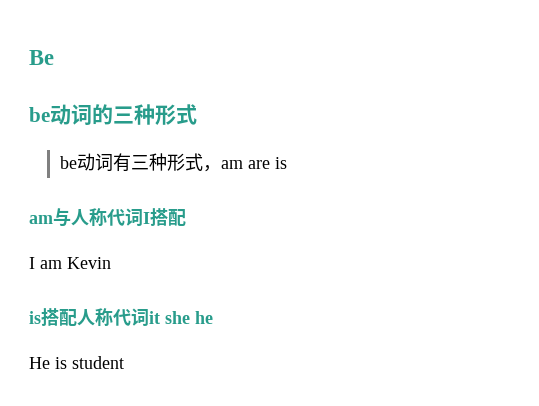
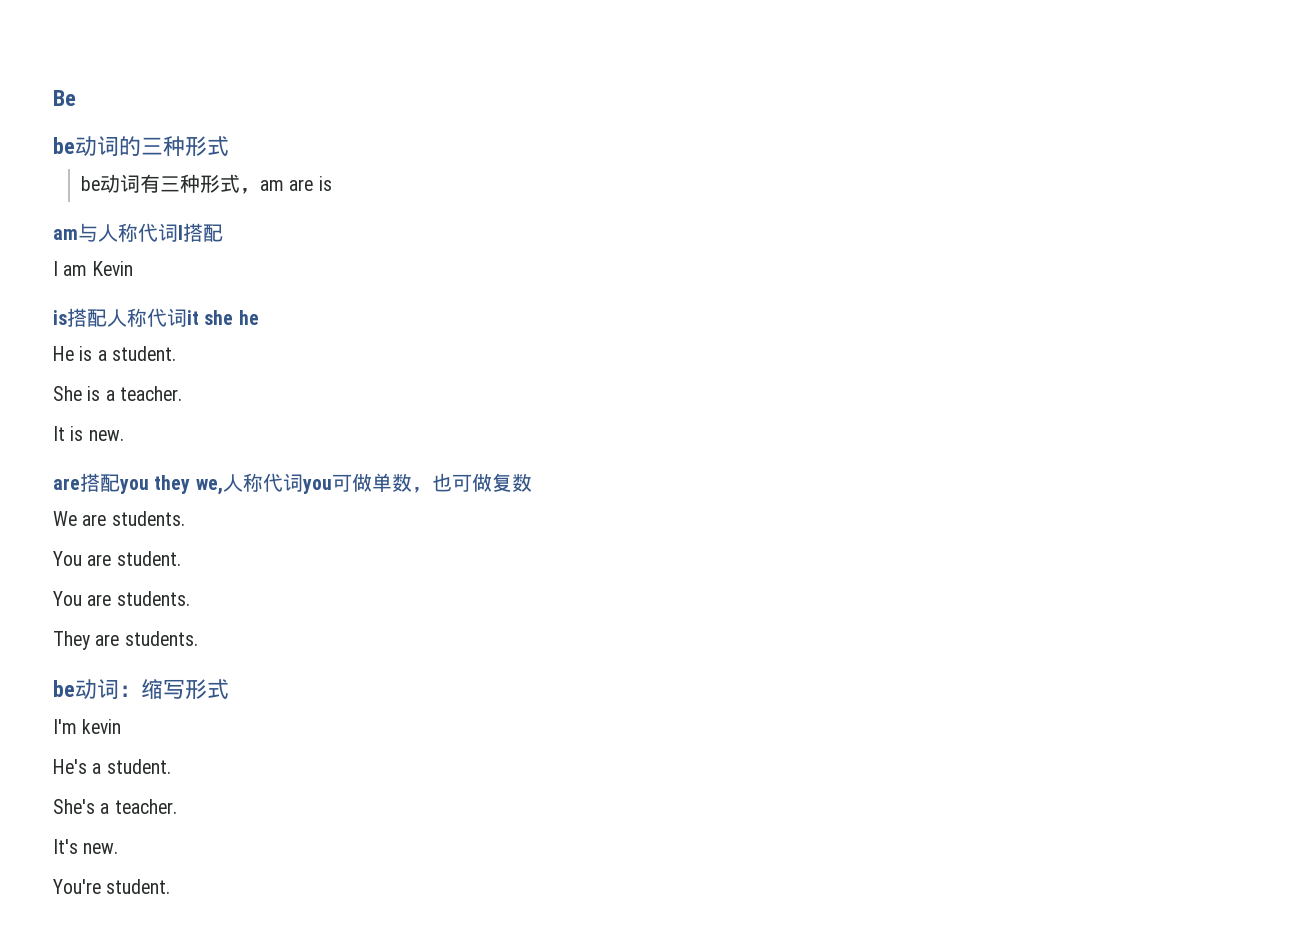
[72,356,124,369] student -> [97,346,176,361] [53,386,182,401] [53,426,124,441] [53,473,532,495] [53,511,185,526] [53,551,181,566] [53,591,190,606] [53,631,198,650] [53,679,229,699] [53,719,122,734] [53,759,171,774] [53,799,177,814] [53,839,119,854] [53,879,171,894] a student. // She is a teacher. // It is new. // are搭配you they we,人称代词you可做单数，也可做复数 // We are students. // You are student. // You are students. // They are students. // be动词：缩写形式 // I'm kevin // He's a student. // She's a teacher. // It's new. // You're student.

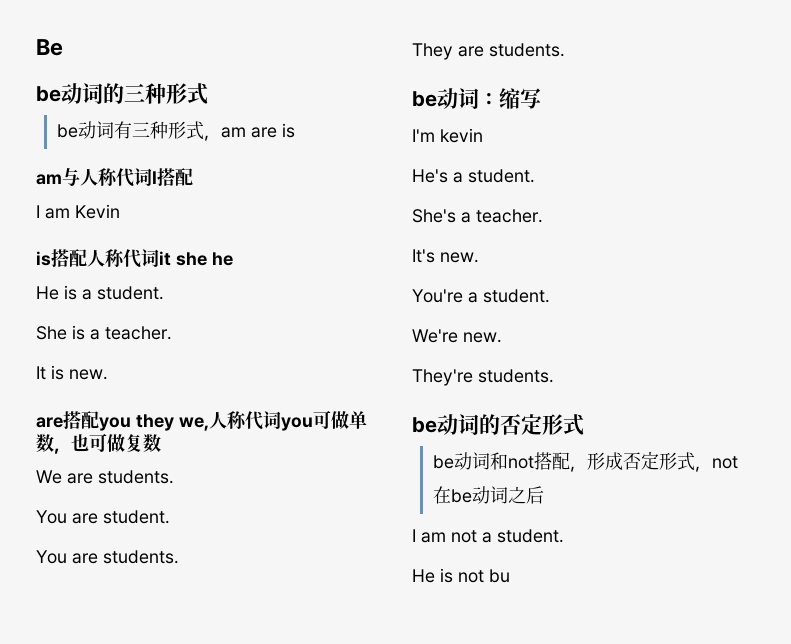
[185,679,229,699] 形式 -> (541, 98) none
[106,879,171,894] student. -> [468,289,550,303] [412,329,502,343] [412,369,554,386] [412,414,584,436] [432,451,738,472] [432,486,544,504] [412,529,564,543] [412,568,510,583] a student. // We're new. // They're students. // be动词的否定形式 // be动词和not搭配，形成否定形式，not在be动词之后 // I am not a student. // He is not bu

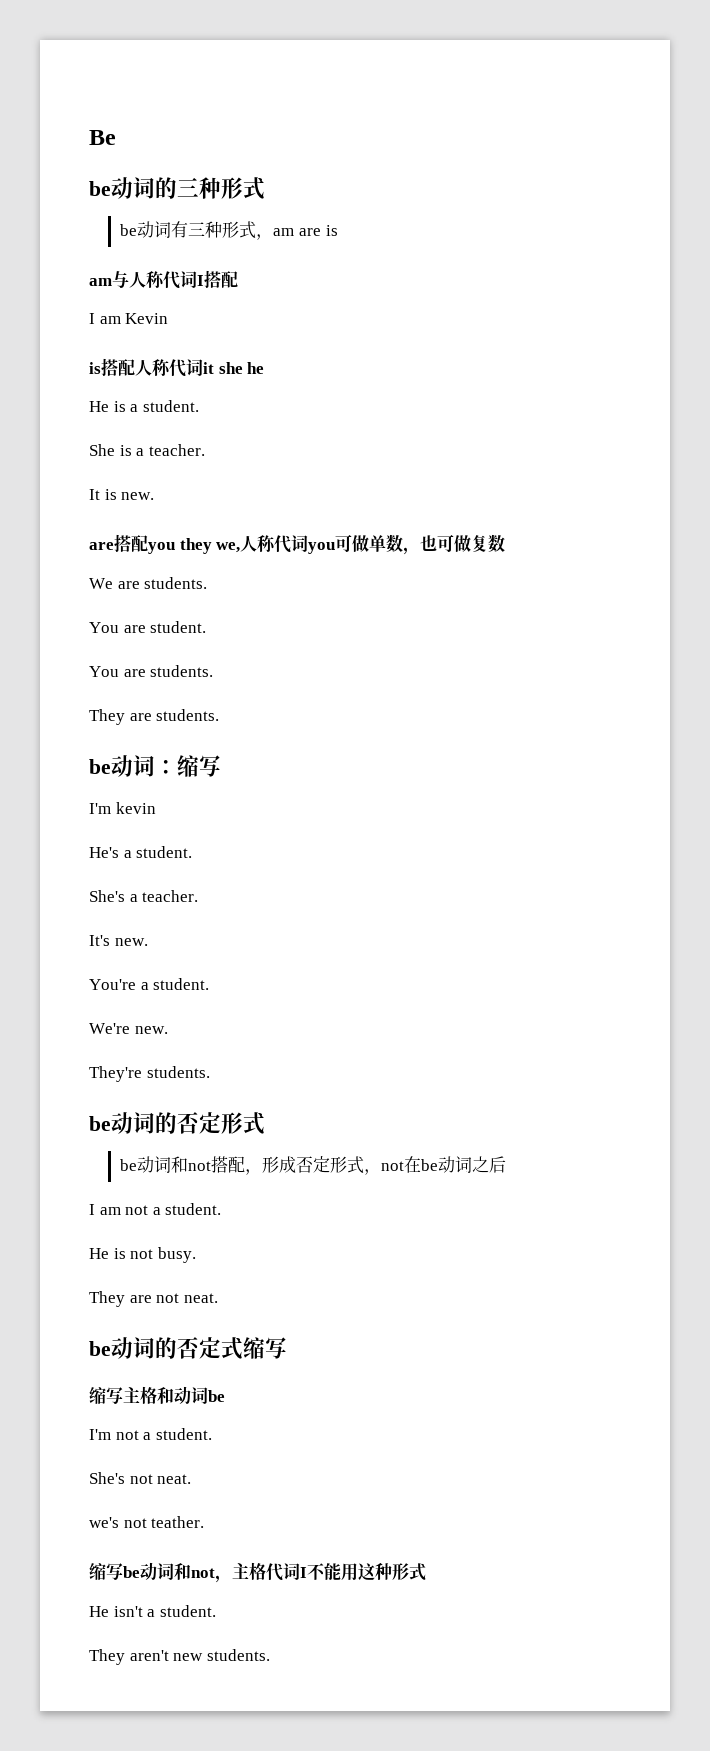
[489,569,510,583] bu -> [157,1247,196,1263] [89,1291,218,1307] [89,1337,287,1360] [89,1386,225,1404] [89,1428,212,1440] [89,1472,192,1484] [89,1516,205,1528] [89,1562,426,1583] [89,1605,216,1617] [89,1649,270,1665] busy. // They are not neat. // be动词的否定式缩写 // 缩写主格和动词be // I'm not a student. // She's not neat. // we's not teather. // 缩写be动词和not，主格代词I不能用这种形式 // He isn't a student. // They aren't new students.

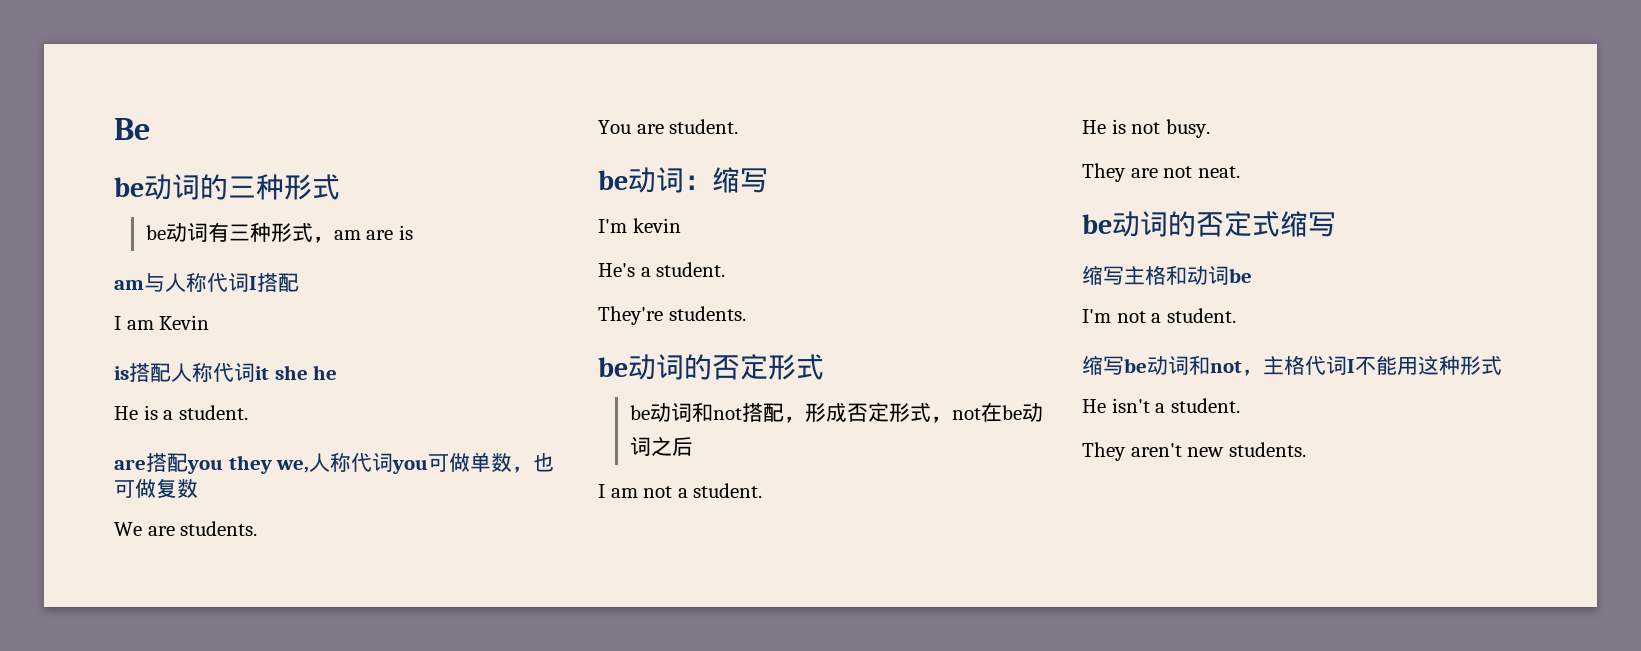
[89,444,205,456] [89,489,155,500] // She is a teacher. // It is new. -> (248, 412) none
[89,665,214,677] [89,709,220,725] // You are students. // They are students. -> (739, 126) none
[89,890,199,902] [89,935,148,946] [89,978,210,990] [89,1023,168,1034] // She's a teacher. // It's new. // You're a student. // We're new. -> (726, 269) none
[89,1472,192,1484] [89,1516,205,1528] // She's not neat. // we's not teather. -> (1236, 315) none

